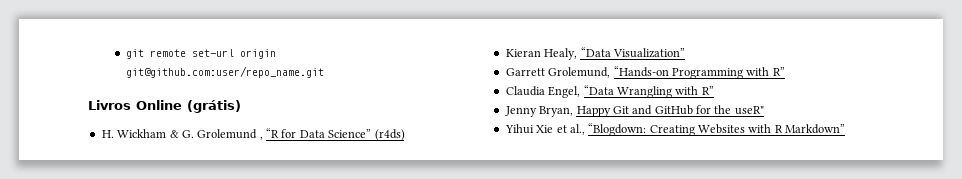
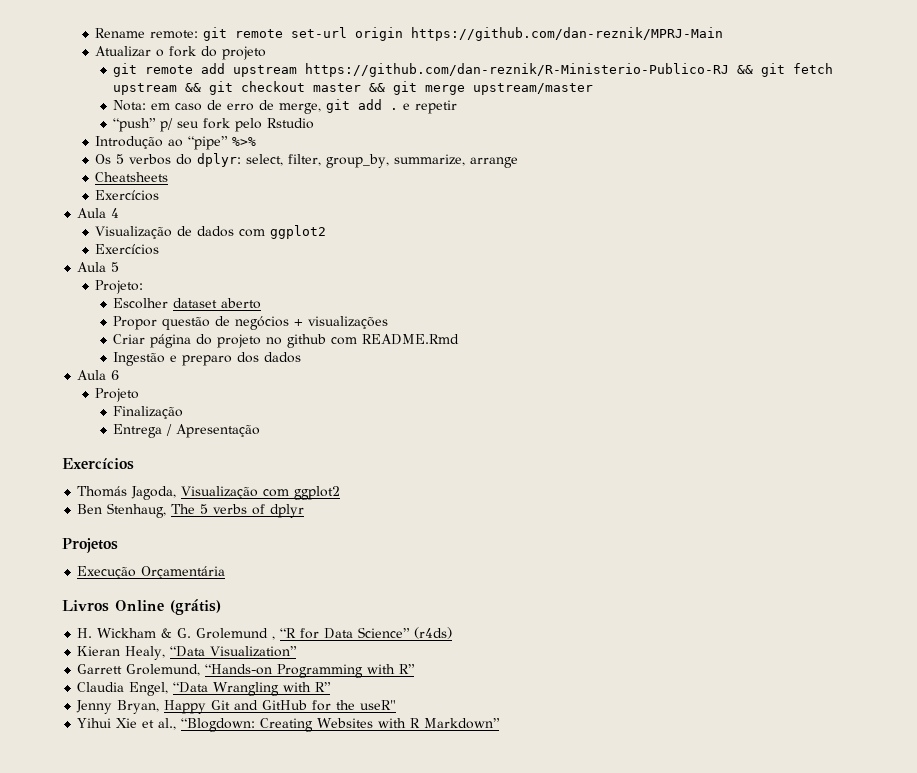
(126, 54) none -> [95,28,199,39] Rename remote:
[126,66,325,78] git@github.com:user/repo_name.git -> [411,27,724,41] [95,46,267,60] [113,63,834,77] [113,81,594,95] [113,99,458,114] [113,118,315,132] [95,136,257,150] [95,153,519,168] [95,172,169,182] [95,190,160,201] [77,208,120,218] [95,225,327,239] [95,244,160,255] [77,262,120,272] [95,280,144,294] [113,298,262,309] [113,316,389,330] [113,334,460,348] [113,352,302,366] [77,370,120,380] [95,388,140,402] [113,406,184,419] [113,424,261,438] [62,458,134,470] [77,486,341,500] [77,503,305,518] [62,538,118,553] [77,566,226,579] https://github.com/dan-reznik/MPRJ-Main // Atualizar o fork do projeto // git remote add upstream https://github.com/dan-reznik/R-Ministerio-Publico-RJ && git fetch upstream && git checkout master && git merge upstream/master // Nota: em caso de erro de merge, git add . e repetir // “push” p/ seu fork pelo Rstudio // Introdução ao “pipe” %>% // Os 5 verbos do dplyr: select, filter, group_by, summarize, arrange // Cheatsheets // Exercícios // Aula 4 // Visualização de dados com ggplot2 // Exercícios // Aula 5 // Projeto: // Escolher dataset aberto // Propor questão de negócios + visualizações // Criar página do projeto no github com README.Rmd // Ingestão e preparo dos dados // Aula 6 // Projeto // Finalização // Entrega / Apresentação // Exercícios // Thomás Jagoda, Visualização com ggplot2 // Ben Stenhaug, The 5 verbs of dplyr // Projetos // Execução Orçamentária

